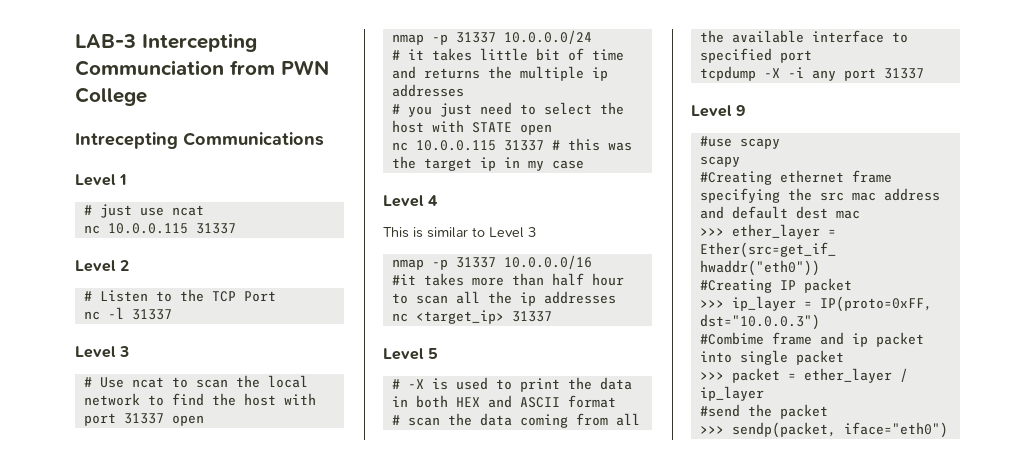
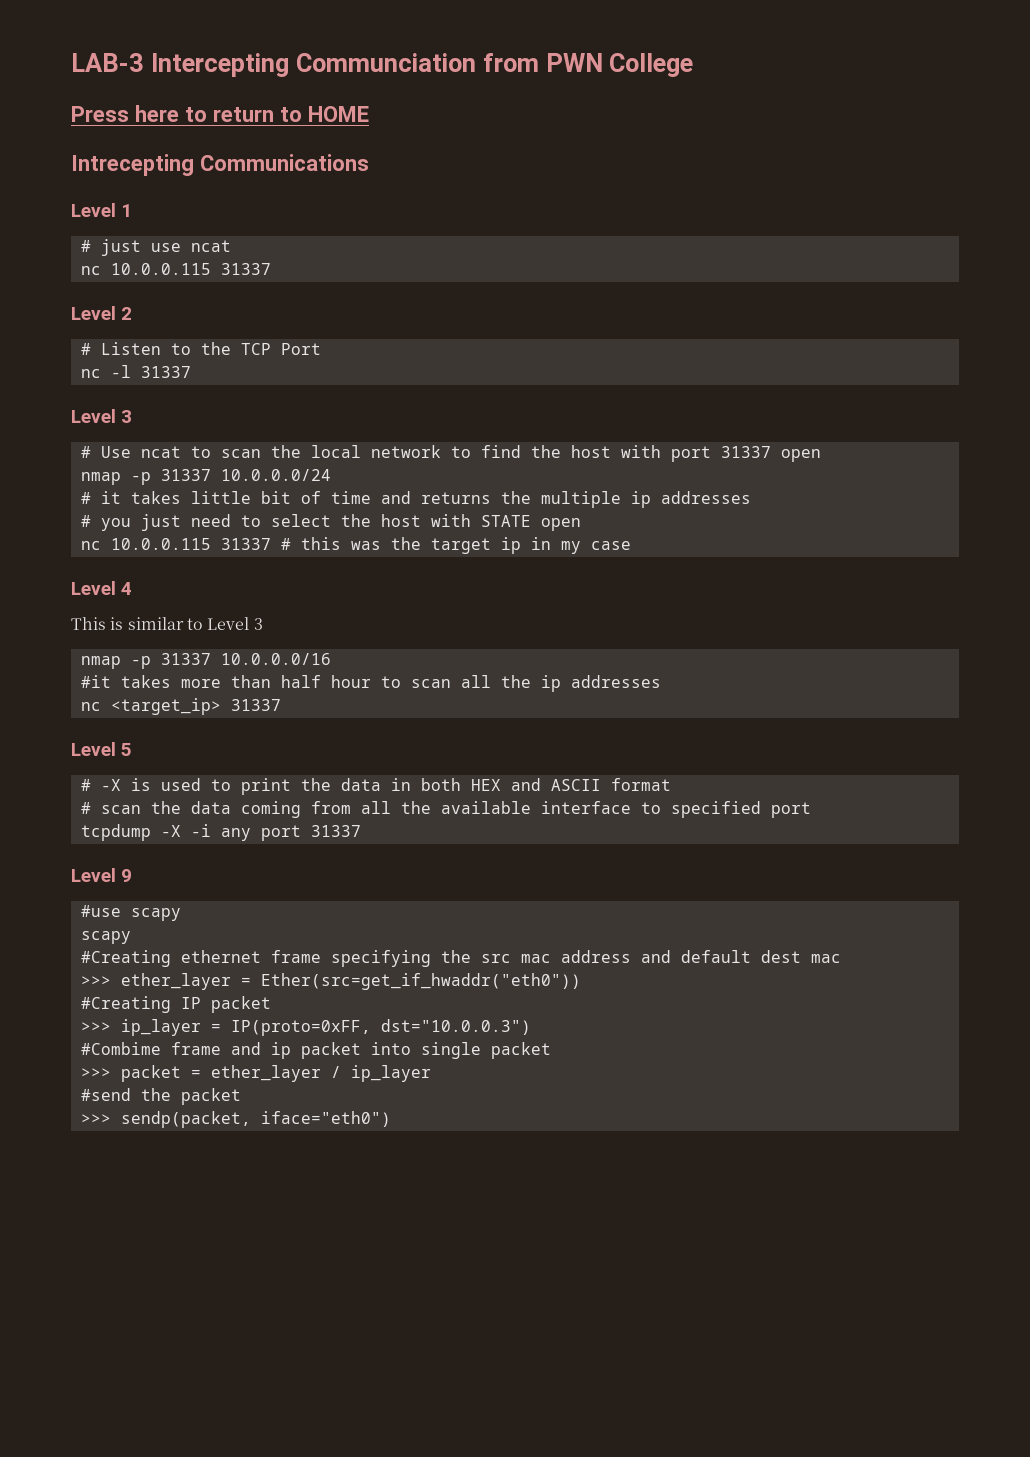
(147, 96) none -> [71,105,369,122] // Press here to return to HOME

